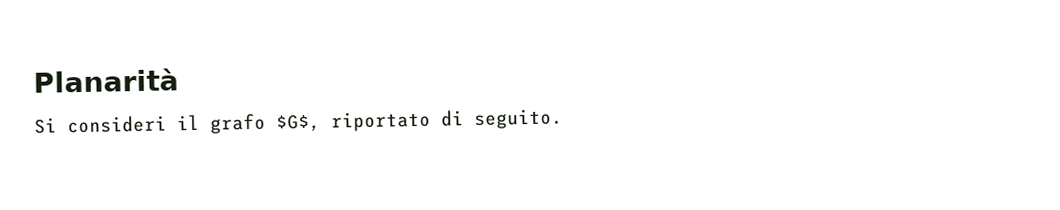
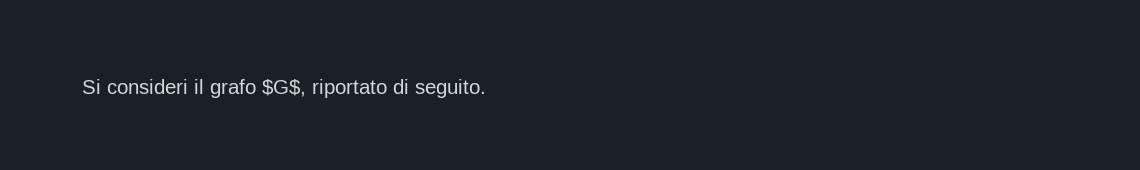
[33,68,179,93] Planarità // -> (82, 86) none

